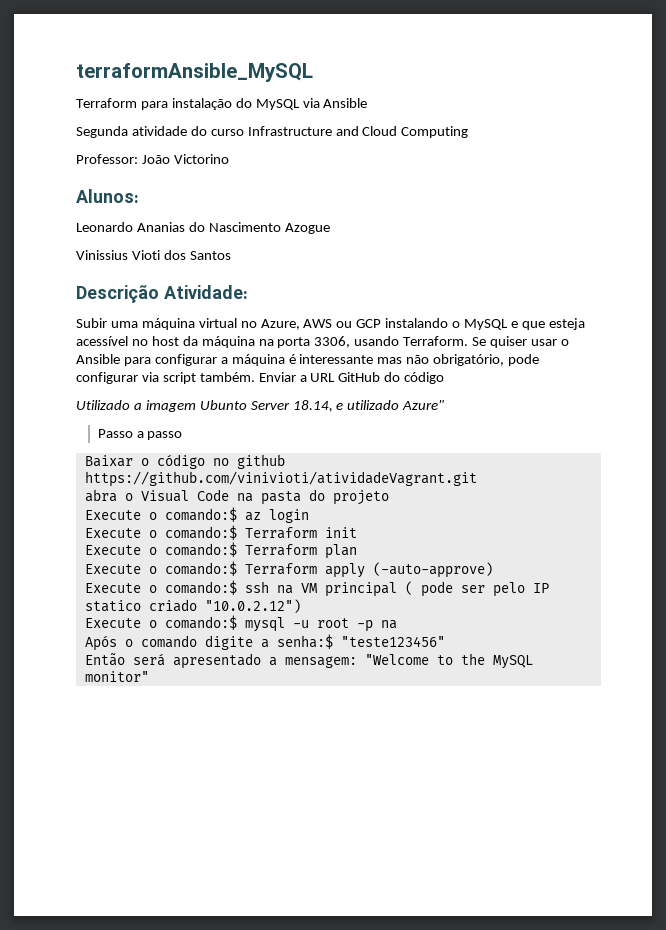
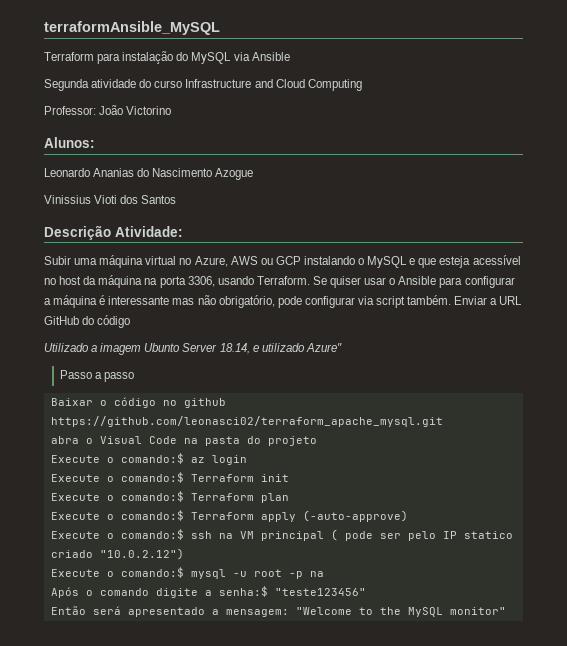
[84,471,477,487] https://github.com/vinivioti/atividadeVagrant.git -> [50,416,443,427] https://github.com/leonasci02/terraform_apache_mysql.git

